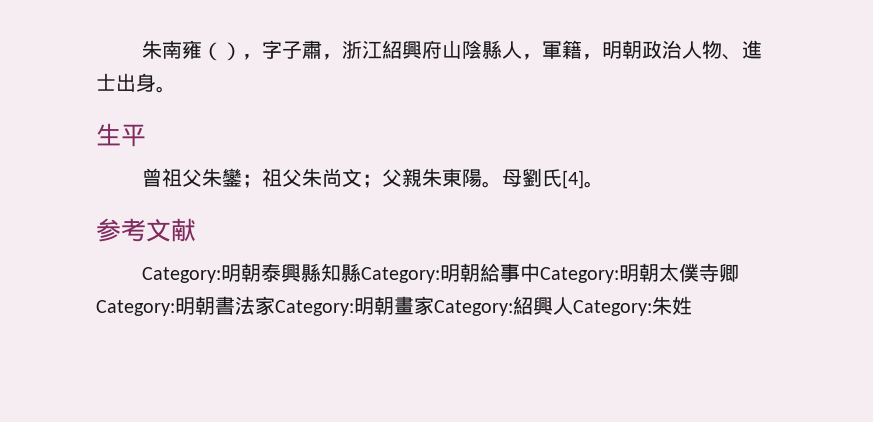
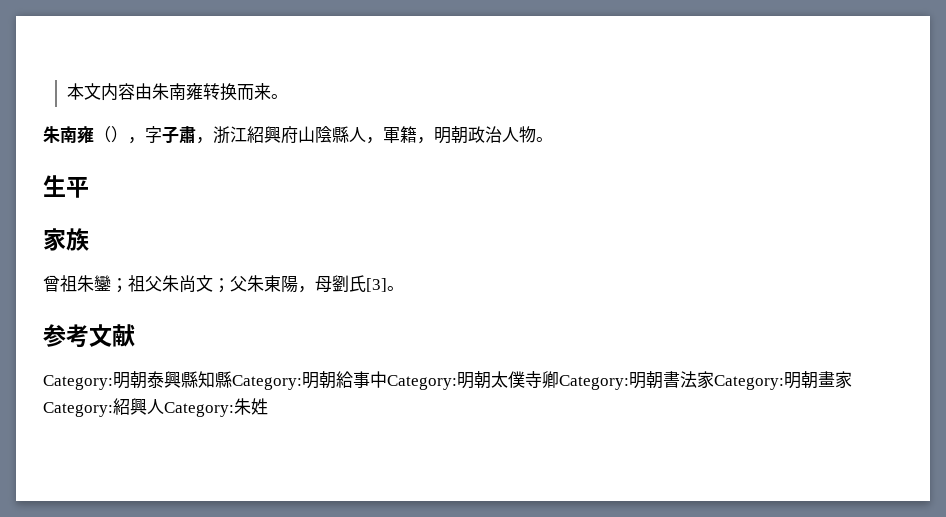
(141, 49) none -> [66,83,288,101] 本文内容由朱南雍转换而来。 //
[721,40,762,60] [96,73,156,92] 、進士出身 -> (536, 134) none
(146, 135) none -> [43,228,89,251] // 家族
[181,169,202,187] 父 -> (77, 283) none
[401,168,584,189] 親朱東陽。母劉氏[4] -> [247,275,387,293] 朱東陽，母劉氏[3]

